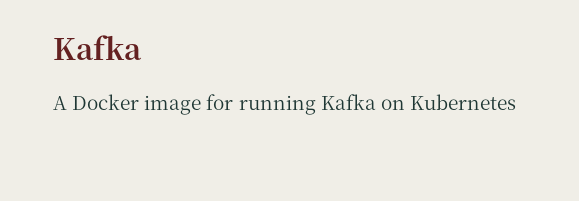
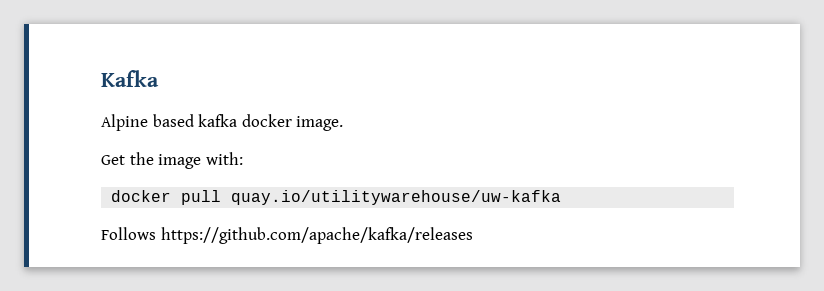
[53,94,516,115] A Docker image for running Kafka on Kubernetes -> [101,114,344,131] [101,152,243,169] [111,190,562,205] [101,227,473,244] Alpine based kafka docker image. // Get the image with: // docker pull quay.io/utilitywarehouse/uw-kafka // Follows https://github.com/apache/kafka/releases

